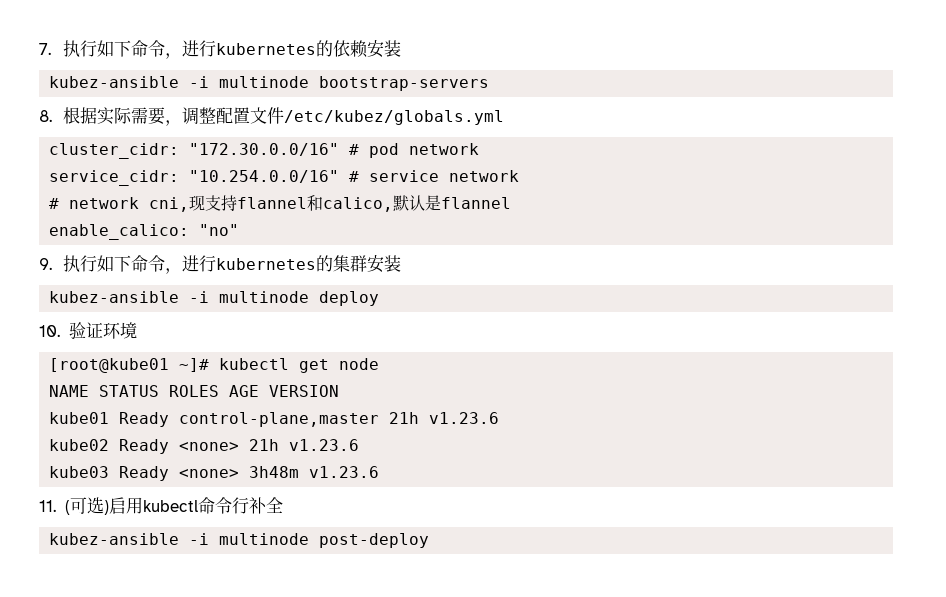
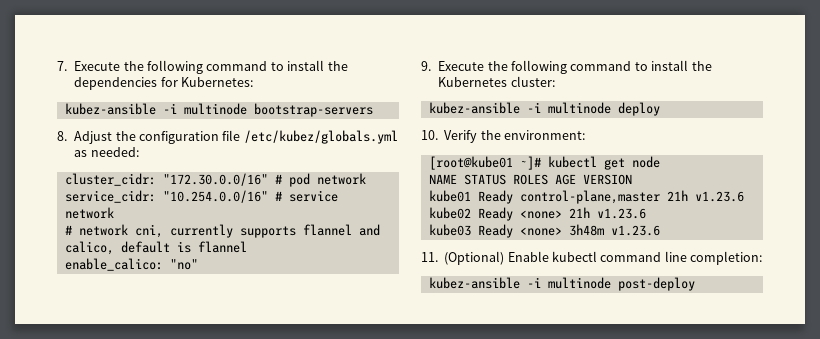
[62,40,401,59] 执行如下命令，进行kubernetes的依赖安装 -> [74,60,348,74] [74,77,254,90] Execute the following command to install the dependencies for Kubernetes:
[62,107,284,126] 根据实际需要，调整配置文件 -> [74,130,241,144] Adjust the configuration file
(504, 117) none -> [74,147,139,157] as needed:
[189,195,512,212] [49,224,240,240] [39,255,401,274] 现支持flannel和calico,默认是flannel // enable_calico: "no" // 9.执行如下命令，进行kubernetes的集群安装 -> [169,224,380,238] [64,241,247,255] [64,258,198,271] [421,60,712,74] [438,76,555,87] currently supports flannel and calico, default is flannel // enable_calico: "no" // 9. Execute the following command to install the Kubernetes cluster:
[68,322,137,339] 验证环境 -> [444,130,585,143] Verify the environment:
[64,497,283,515] (可选)启用kubectl命令行补全 -> [444,251,763,265] (Optional) Enable kubectl command line completion:

